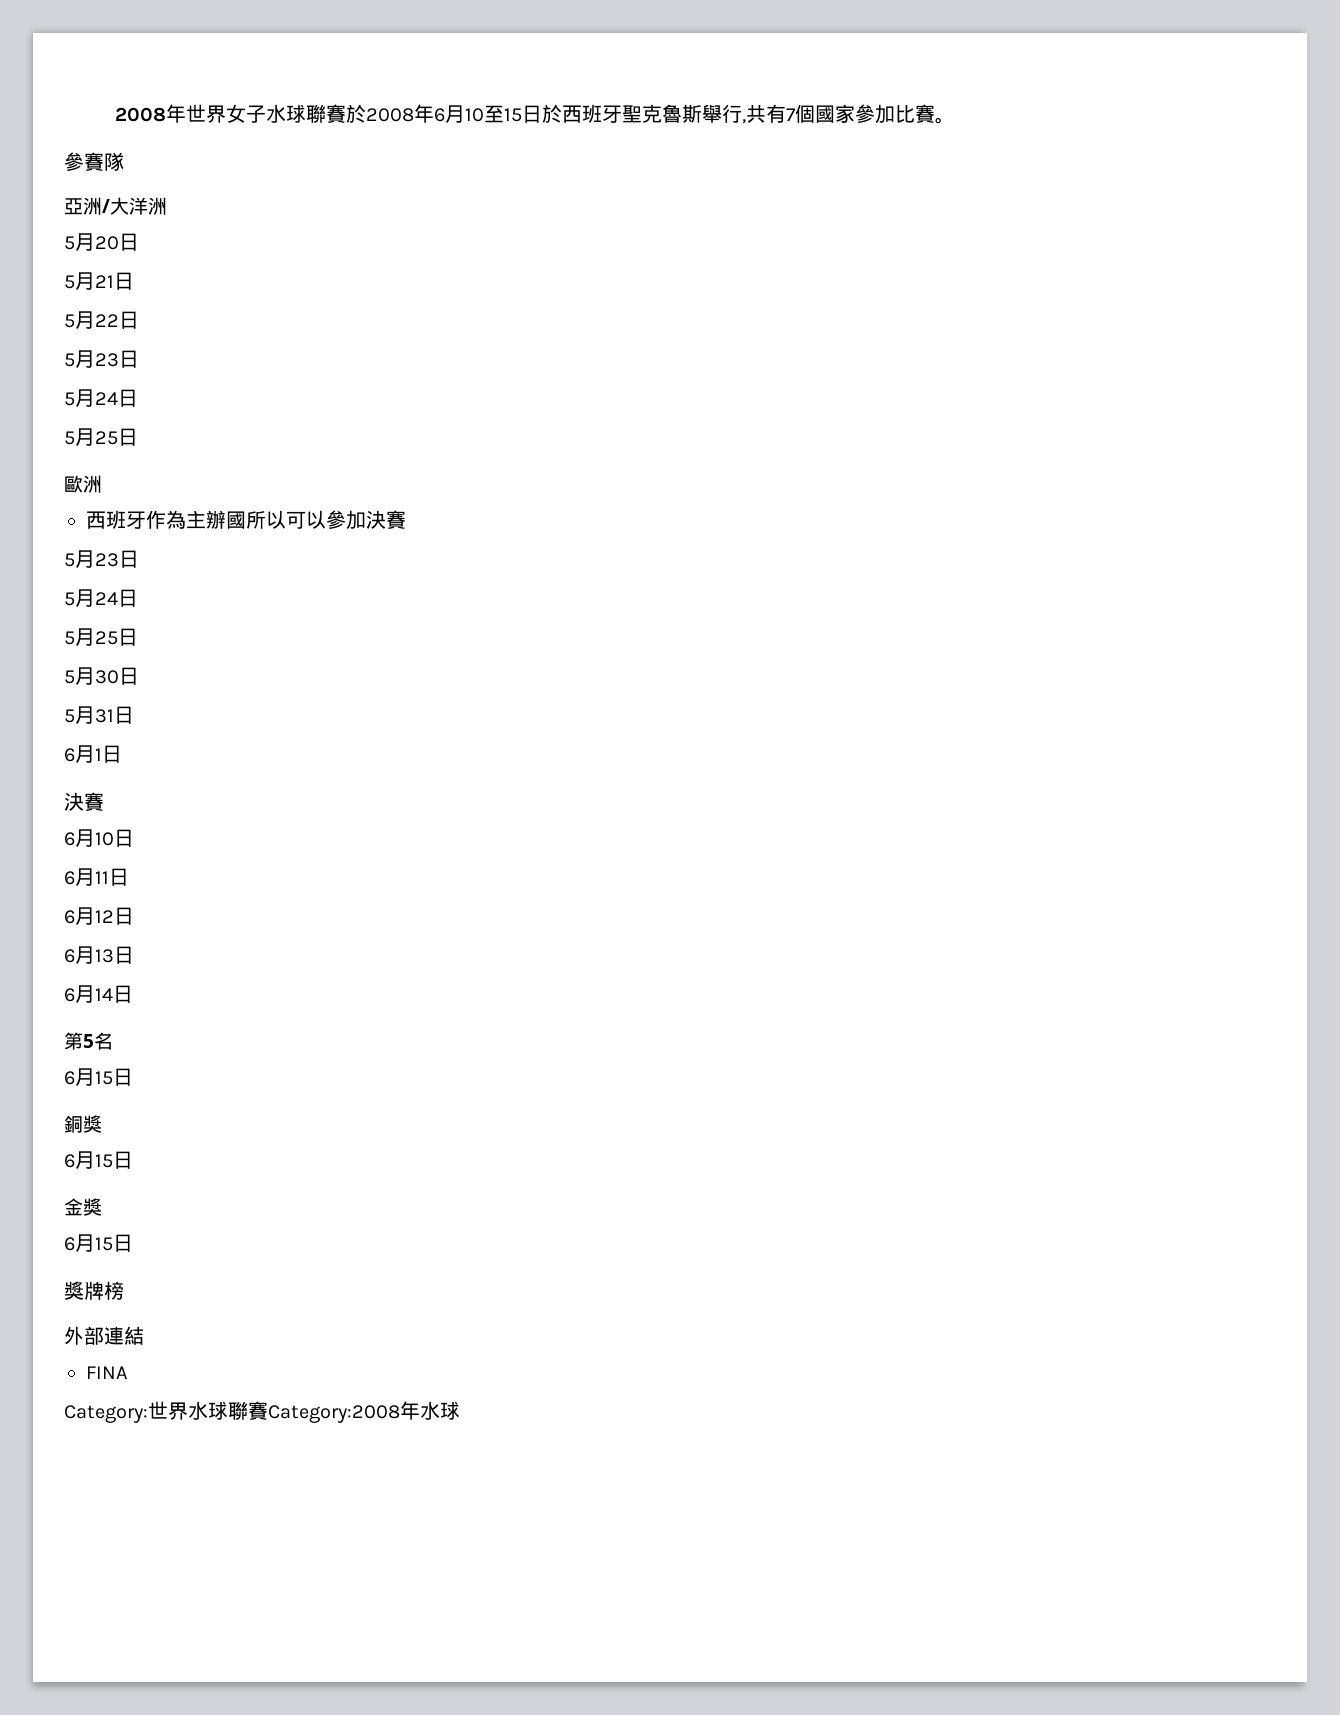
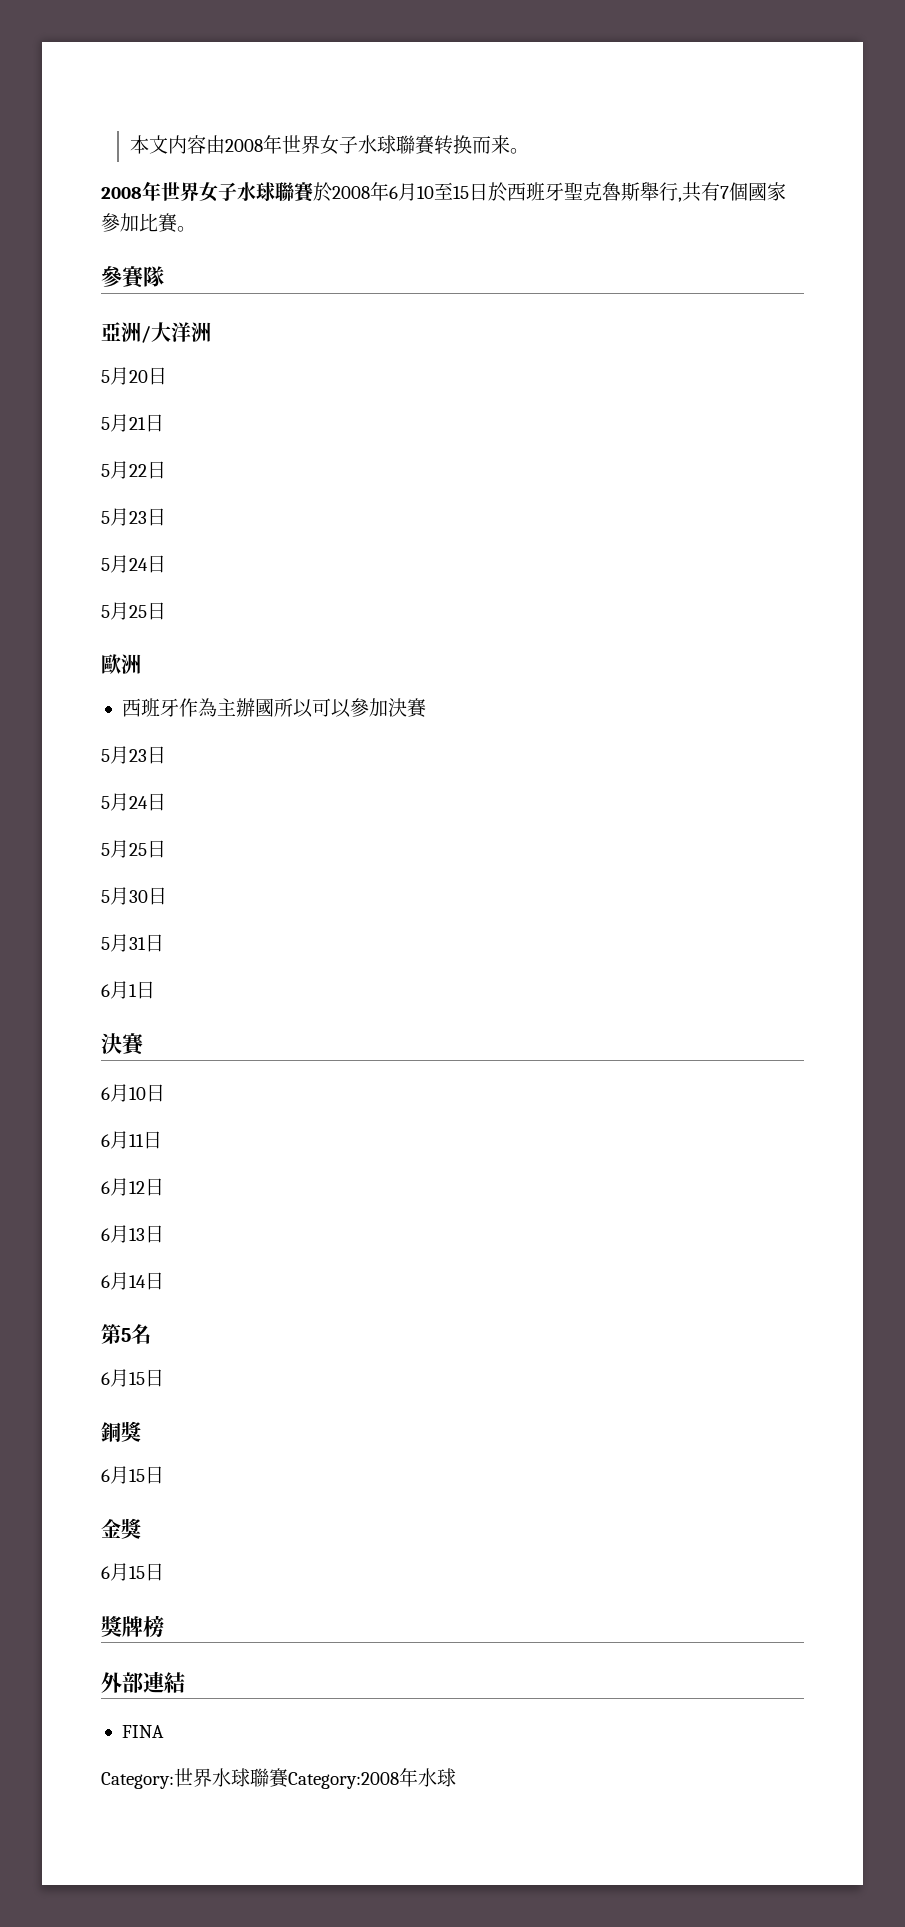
(115, 114) none -> [129,135,529,155] 本文内容由2008年世界女子水球聯賽转换而来。 //

